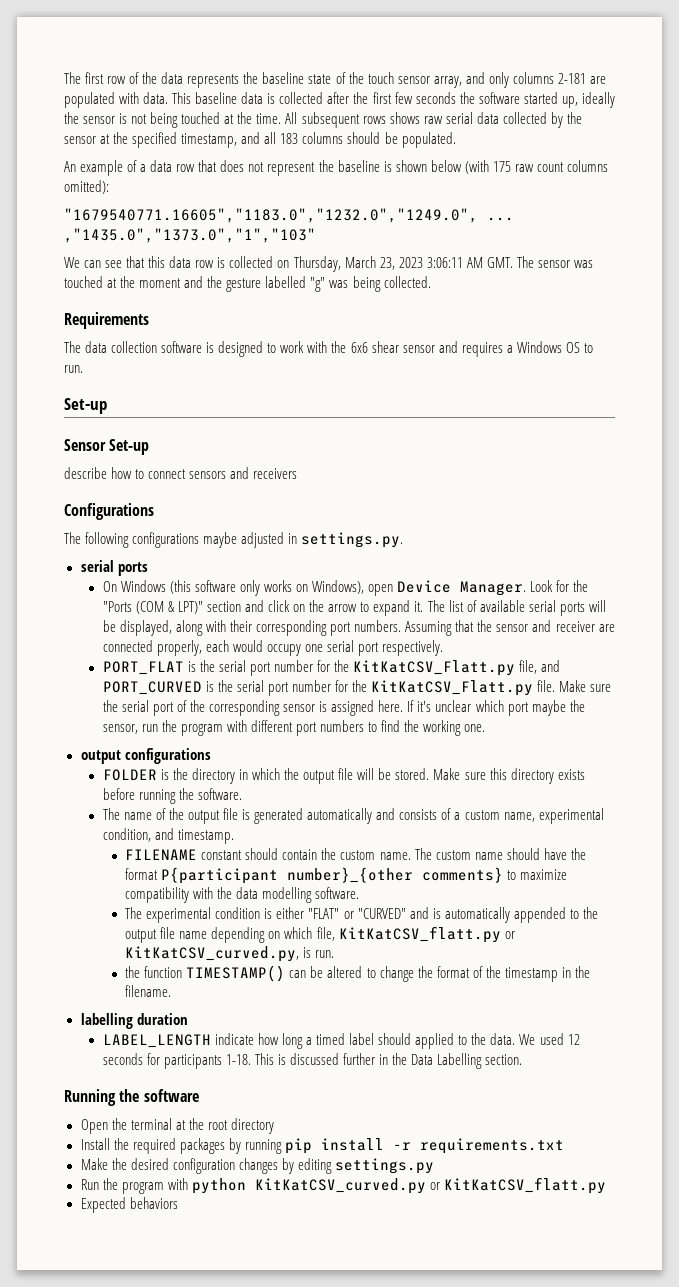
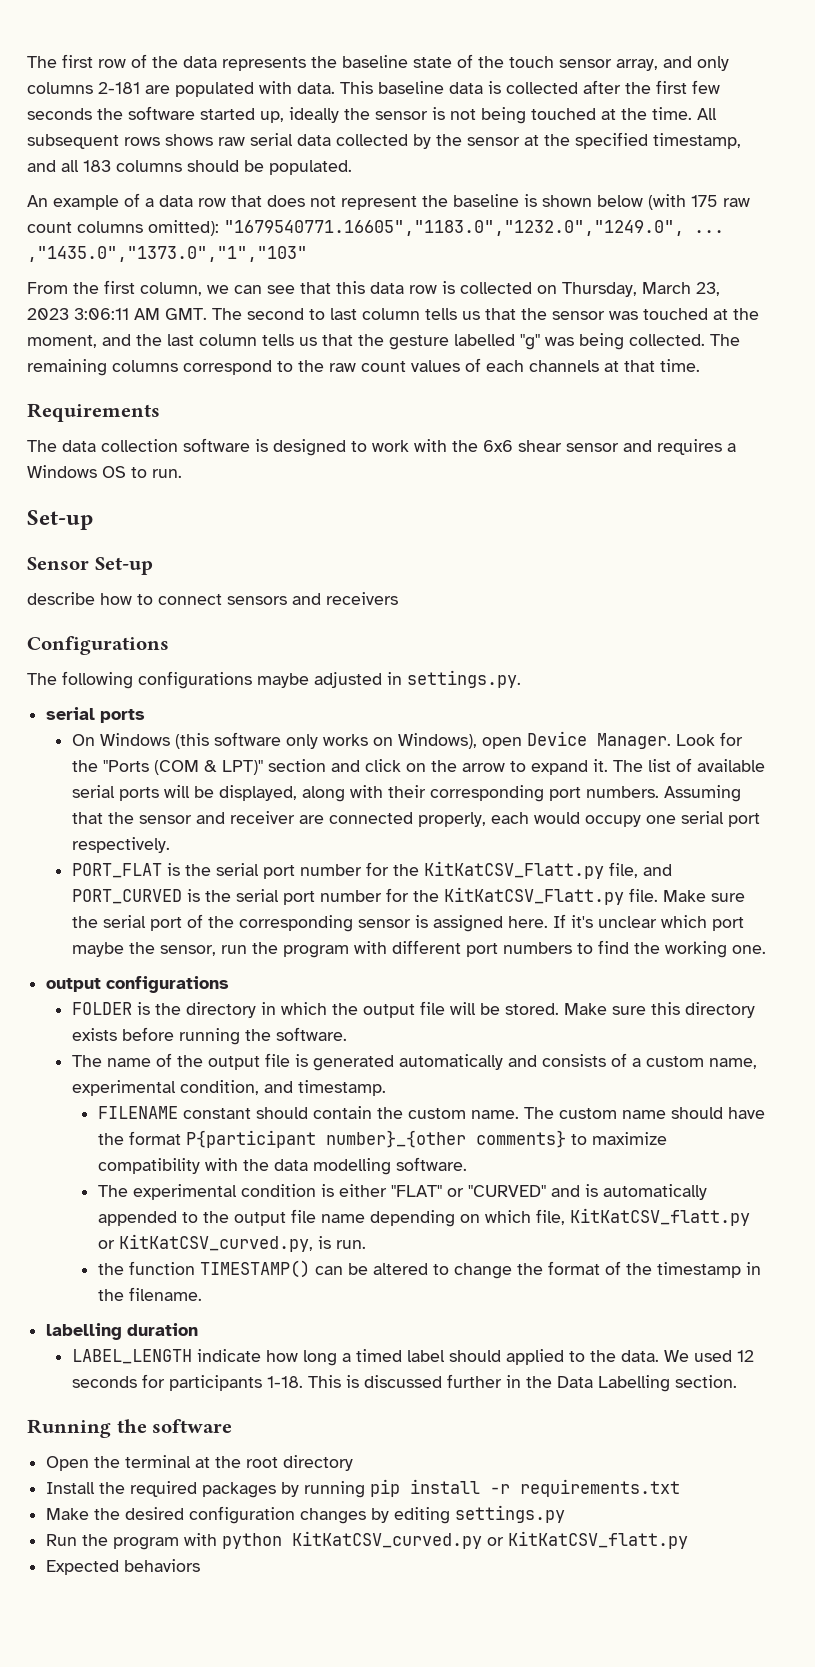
(109, 187) // -> (219, 228) none
[64,257,80,268] We -> [27,280,229,296] From the first column, we
(534, 262) none -> [247,308,547,320] second to last column tells us that the
[139,278,182,288] moment -> [27,335,97,348] moment,
(223, 282) none -> [167,334,384,346] last column tells us that the
(431, 282) none -> [710,334,740,346] [27,358,700,376] The remaining columns correspond to the raw count values of each channels at that time.

